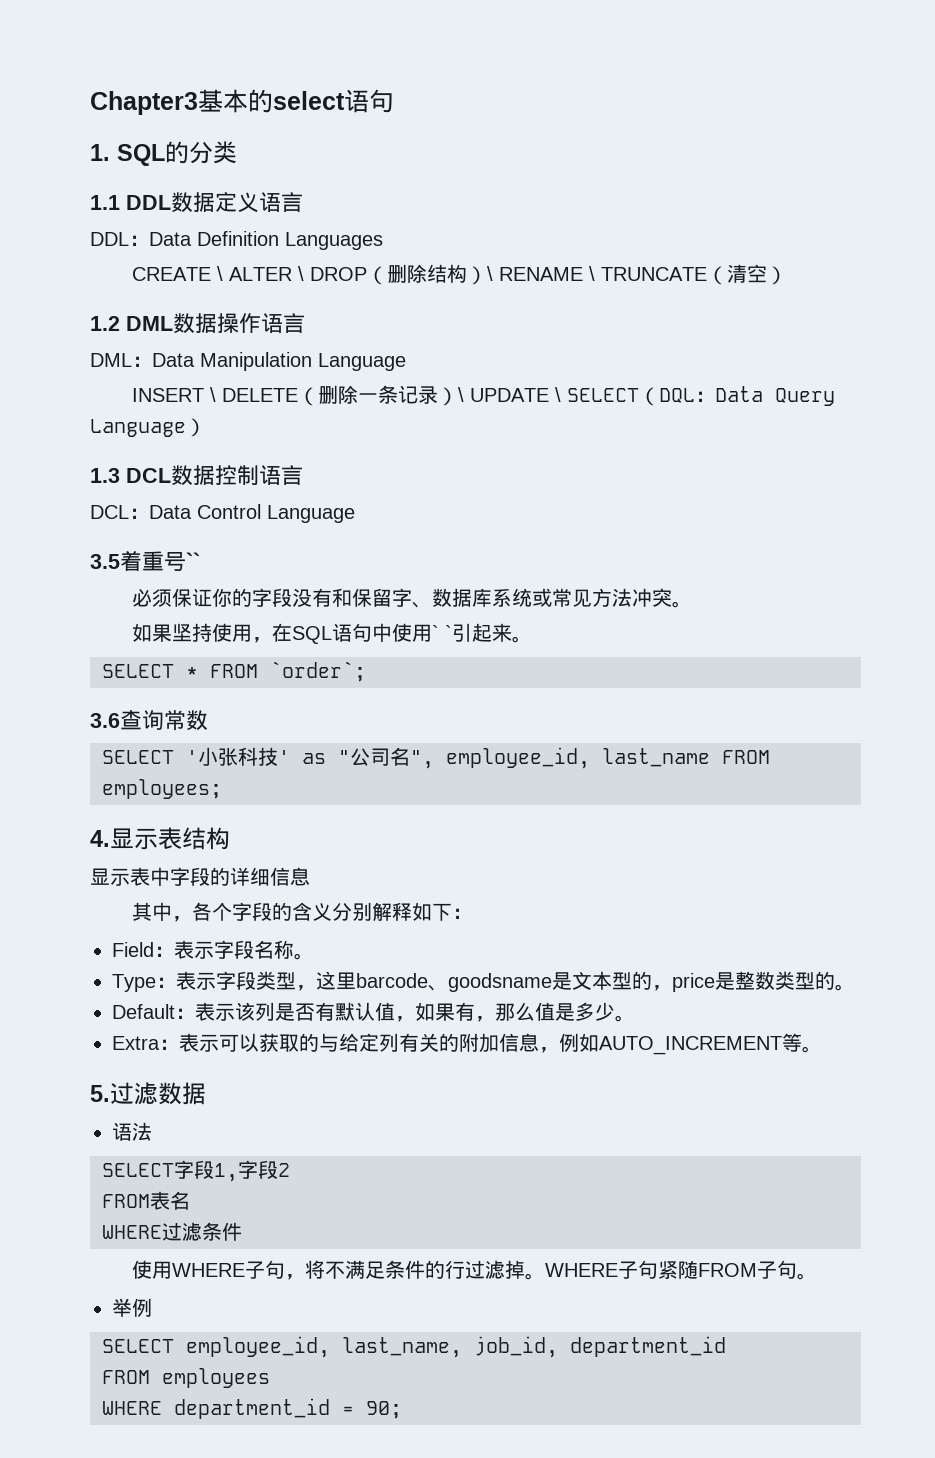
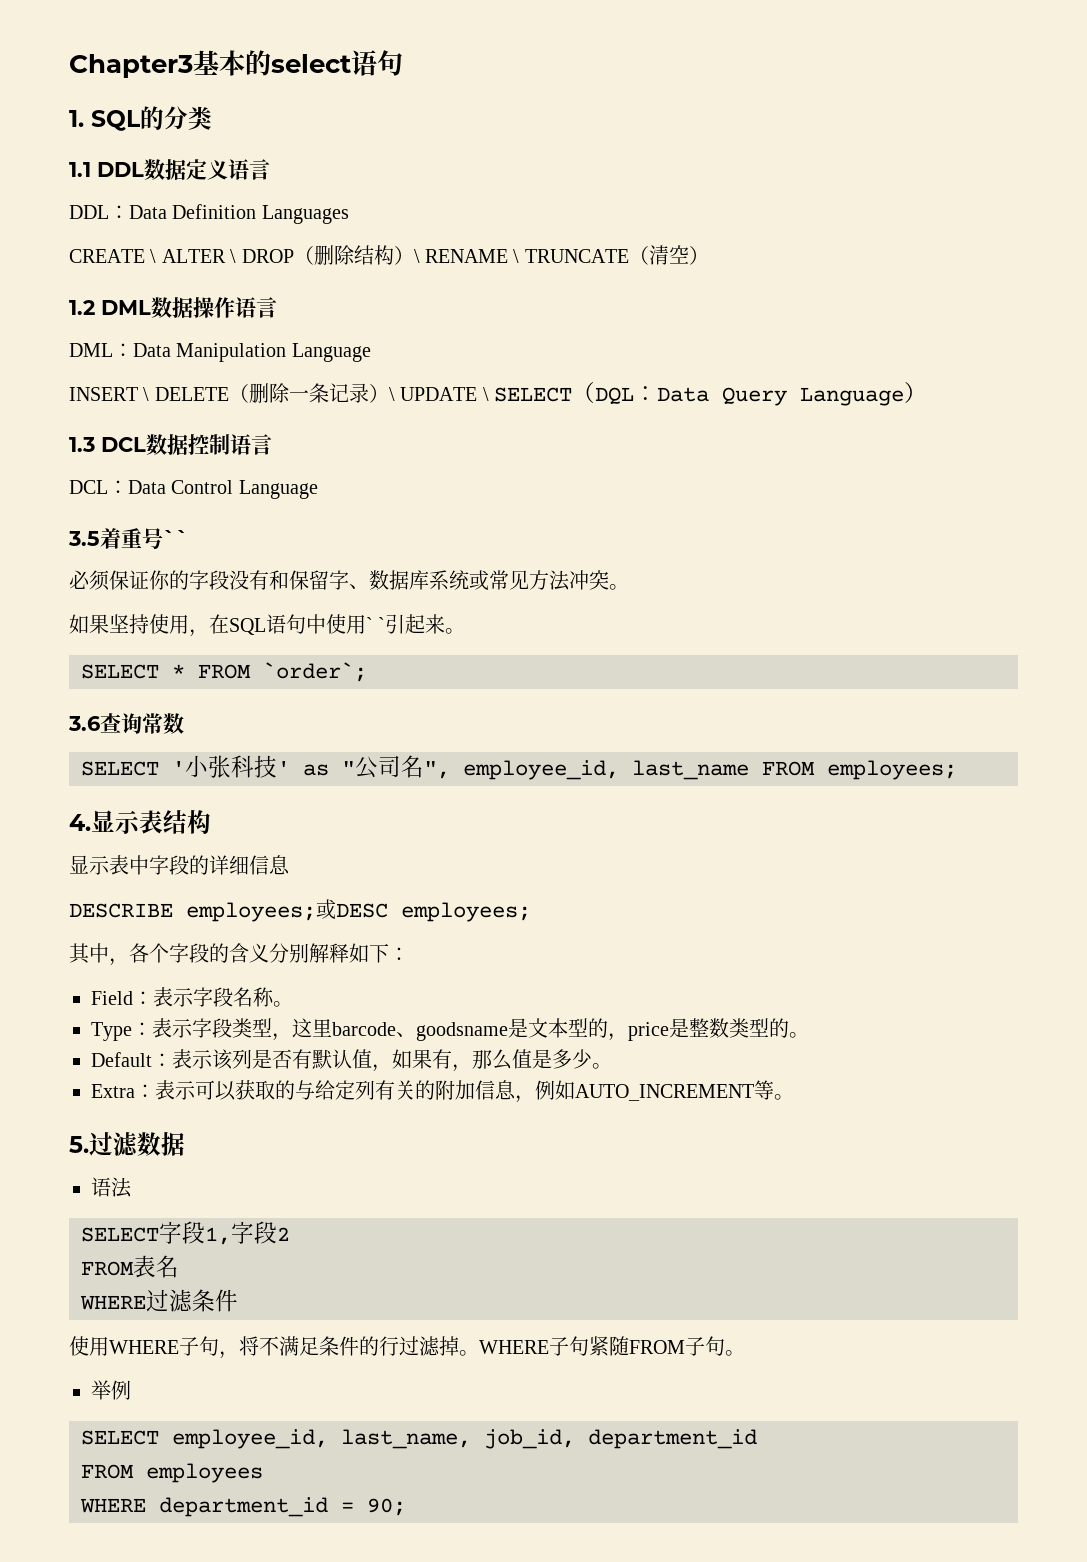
(310, 876) none -> [69,899,531,922] // DESCRIBE employees;或DESC employees;

